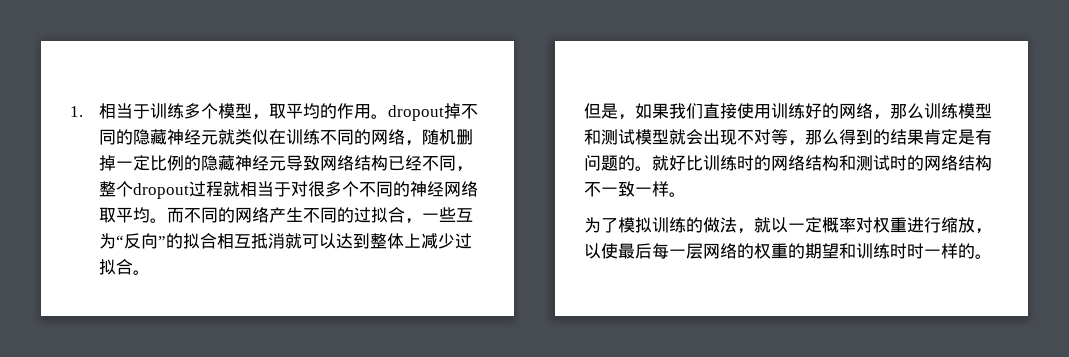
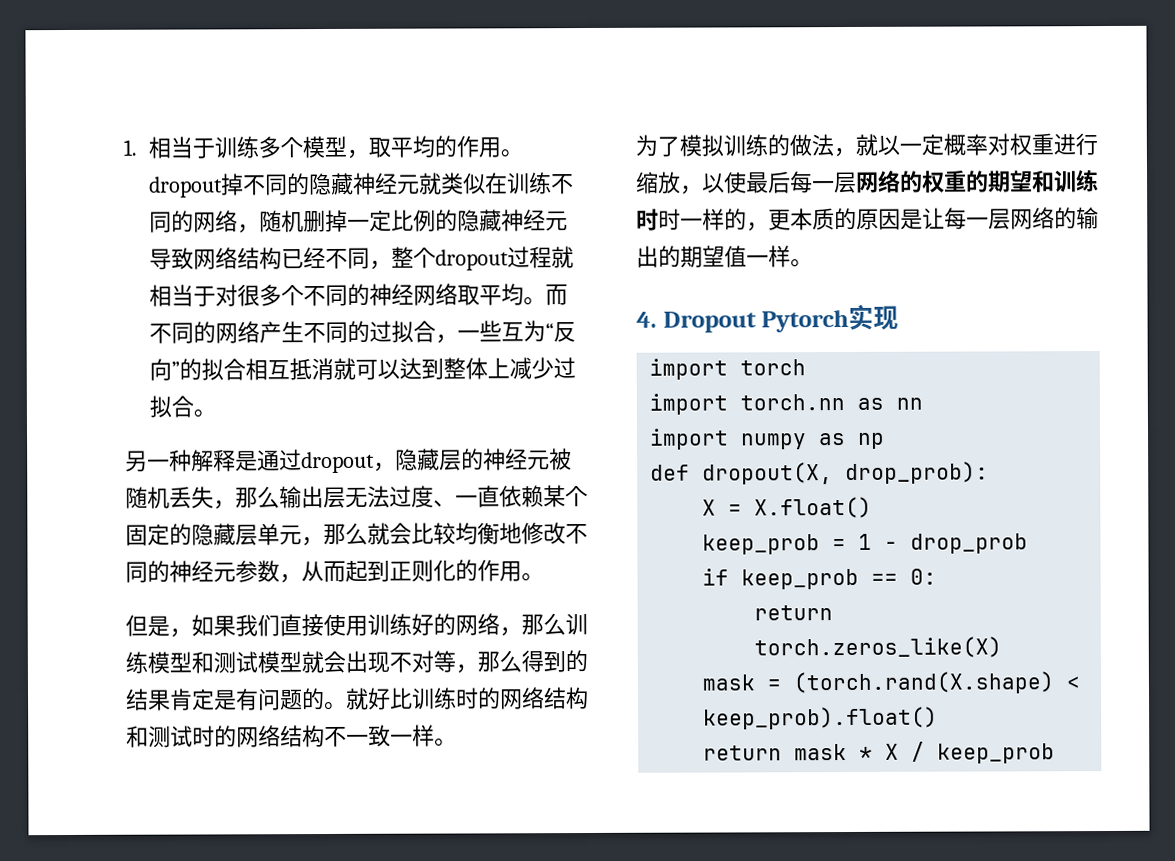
(150, 272) none -> [125,448,572,474] [125,485,588,510] [125,522,588,547] [125,559,544,584] // 另一种解释是通过dropout，隐藏层的神经元被随机丢失，那么输出层无法过度、一直依赖某个固定的隐藏层单元，那么就会比较均衡地修改不同的神经元参数，从而起到正则化的作用。
[975,254,992,259] 。 -> [746,207,1099,232] [636,245,813,268] [636,304,900,333] [649,358,807,380] [649,393,924,415] [649,428,886,450] [650,461,990,485] [702,496,873,519] [702,533,1029,555] [702,568,938,590] [754,605,834,621] [754,636,1003,659] [702,671,1081,695] [703,706,939,730] [703,741,1056,764] ，更本质的原因是让每一层网络的输出的期望值一样。 // 4. Dropout Pytorch实现 // import torch // import torch.nn as nn // import numpy as np // def dropout(X, drop_prob): // X = X.float() // keep_prob = 1 - drop_prob // if keep_prob == 0: // return torch.zeros_like(X) // mask = (torch.rand(X.shape) < keep_prob).float() // return mask * X / keep_prob

